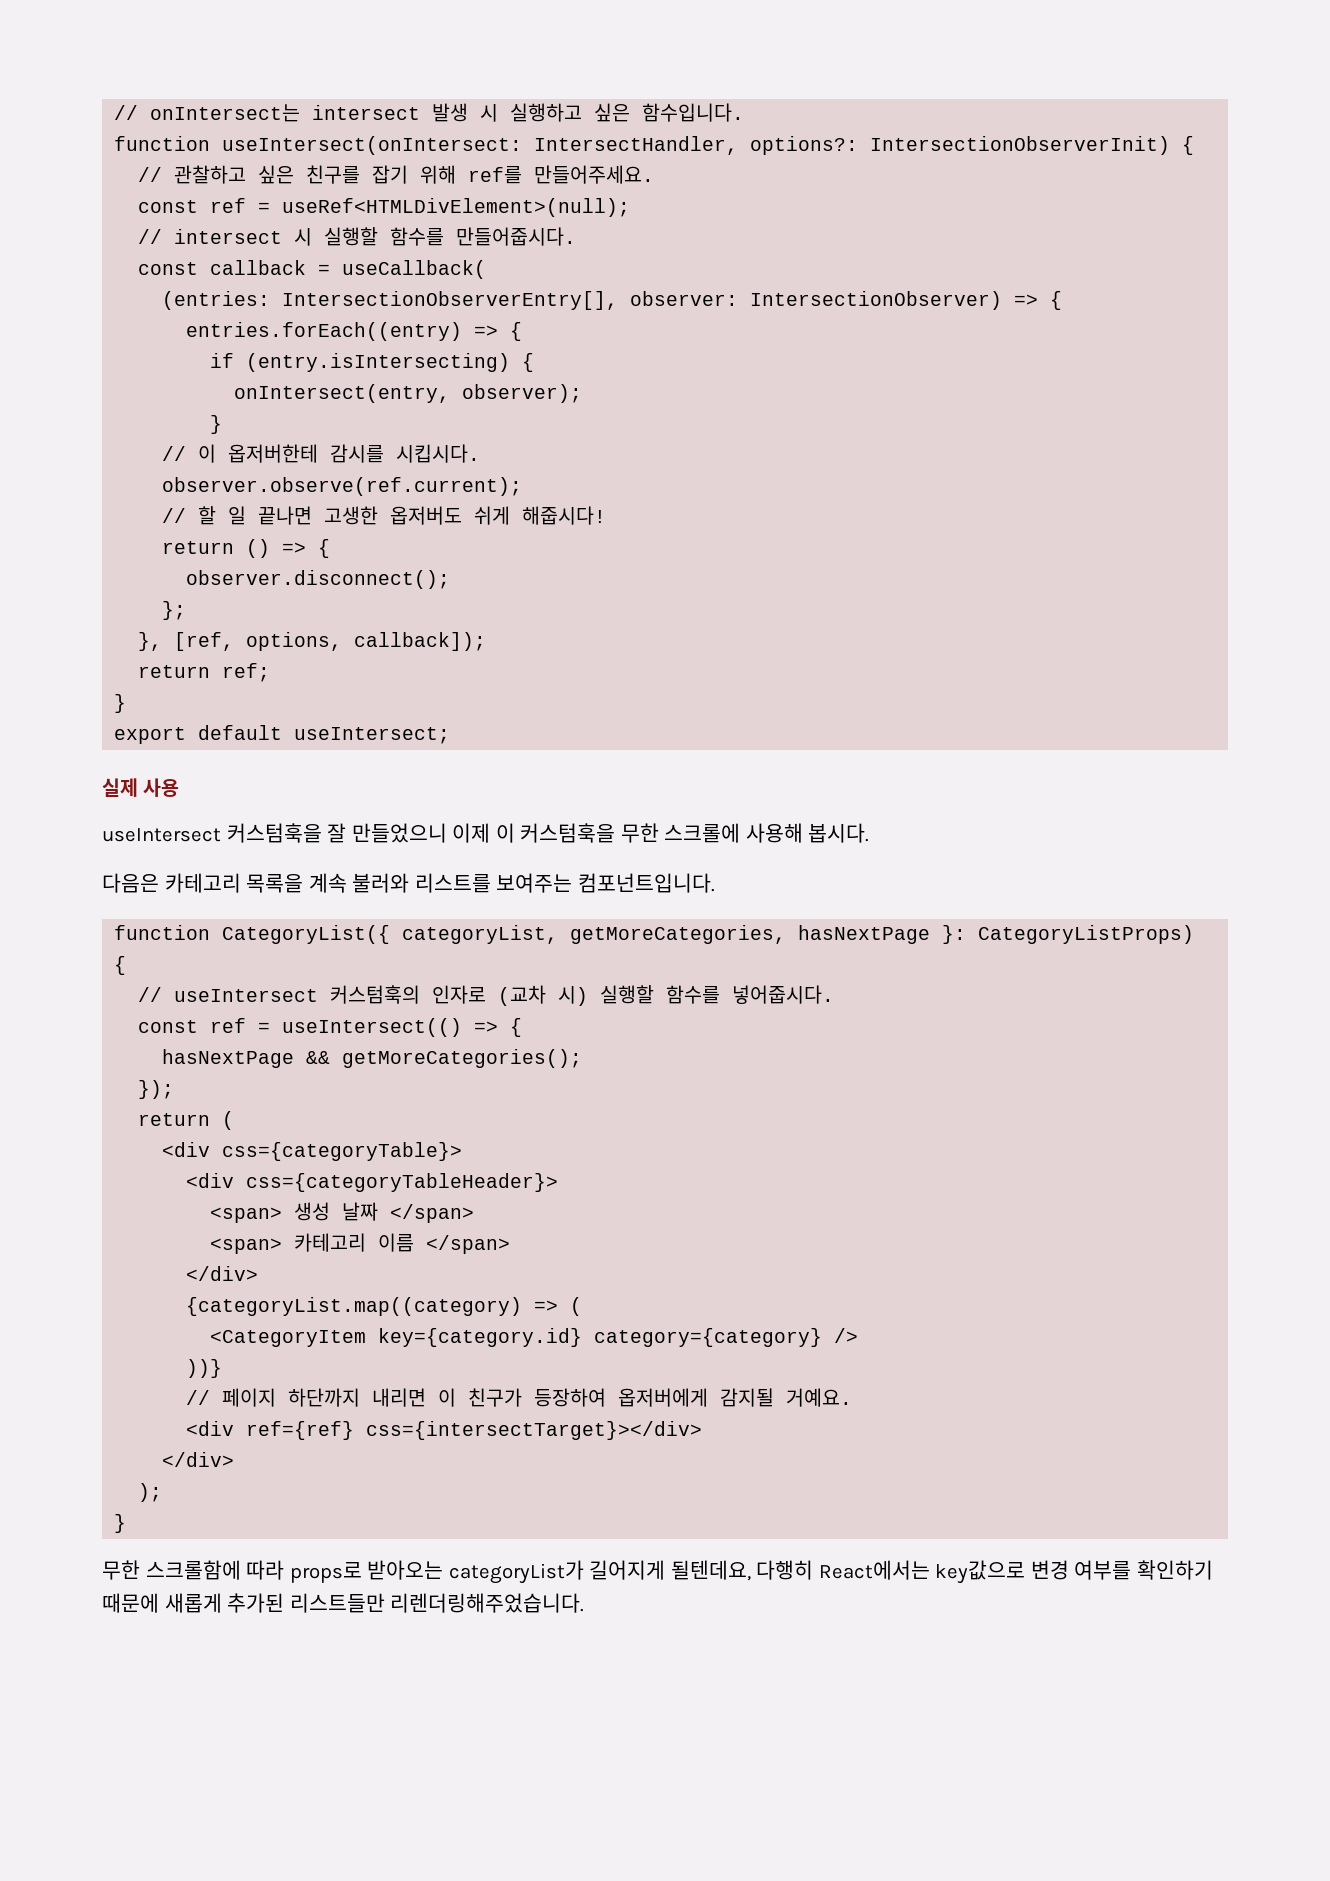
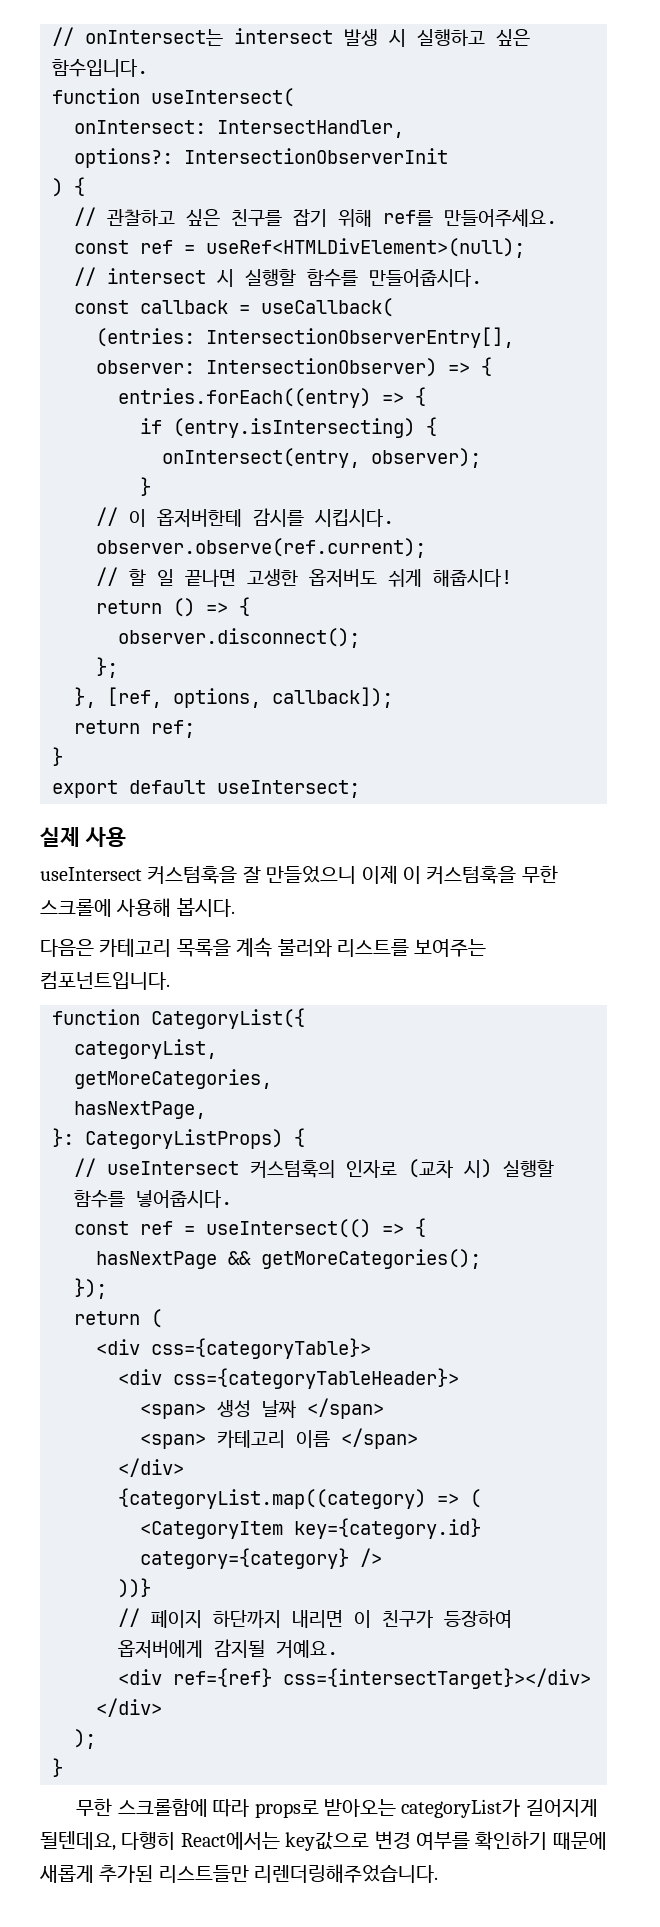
[222,136,523,155] useIntersect(onIntersect: -> [151,88,294,107] [74,120,206,134] useIntersect( // onIntersect:
[750,136,1171,155] options?: IntersectionObserverInit) -> [74,148,448,168] [52,178,63,197] // options?: IntersectionObserverInit // )
(391, 934) none -> (305, 1018) //
(559, 934) none -> (217, 1049) //
[798,925,931,944] hasNextPage -> [74,1101,206,1119] // hasNextPage, //

